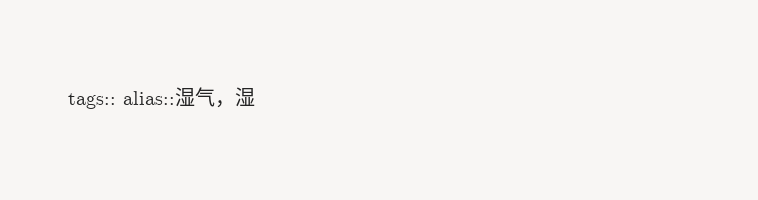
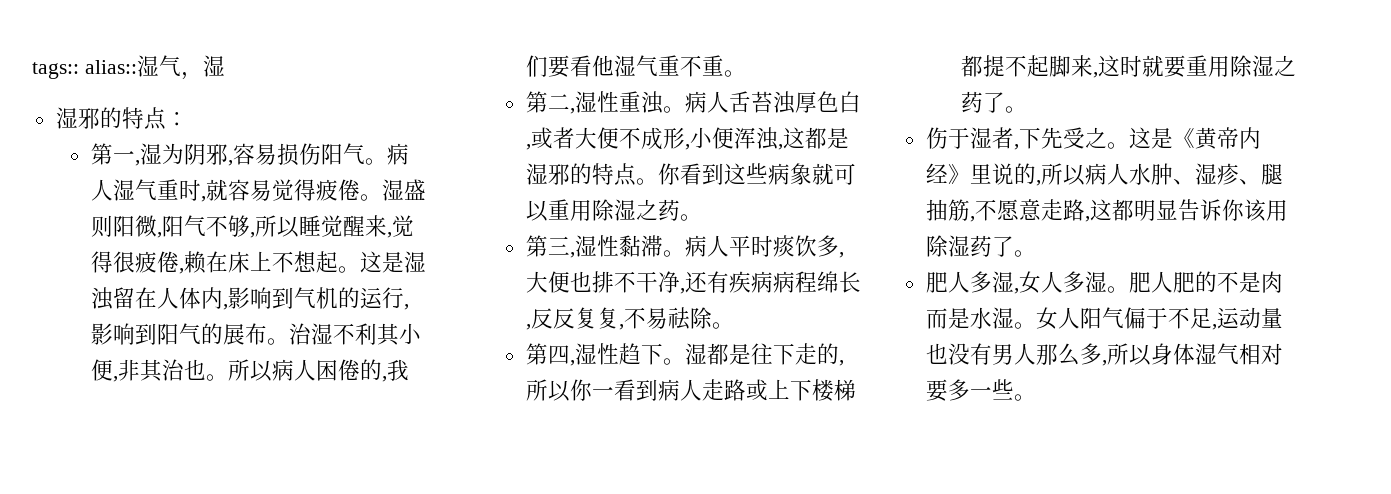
(255, 97) none -> [55,107,188,130] [90,143,409,166] [90,179,426,202] [90,215,414,238] [90,251,426,274] [90,287,409,310] [90,323,421,346] [90,359,409,382] [525,55,746,78] [525,91,861,114] [525,127,849,150] [525,163,856,186] [525,199,702,222] [525,235,844,258] [525,271,861,294] [525,307,734,330] [525,343,844,366] [525,379,856,402] [960,55,1296,78] [960,91,1027,113] [925,127,1261,150] [925,163,1283,186] [925,199,1288,222] [925,235,1036,257] [925,271,1283,294] [925,307,1283,330] [925,343,1283,366] [925,379,1036,402] // 湿邪的特点： // 第一,湿为阴邪,容易损伤阳气。病人湿气重时,就容易觉得疲倦。湿盛则阳微,阳气不够,所以睡觉醒来,觉得很疲倦,赖在床上不想起。这是湿浊留在人体内,影响到气机的运行,影响到阳气的展布。治湿不利其小便,非其治也。所以病人困倦的,我们要看他湿气重不重。 // 第二,湿性重浊。病人舌苔浊厚色白,或者大便不成形,小便浑浊,这都是湿邪的特点。你看到这些病象就可以重用除湿之药。 // 第三,湿性黏滞。病人平时痰饮多,大便也排不干净,还有疾病病程绵长,反反复复,不易祛除。 // 第四,湿性趋下。湿都是往下走的,所以你一看到病人走路或上下楼梯都提不起脚来,这时就要重用除湿之药了。 // 伤于湿者,下先受之。这是《黄帝内经》里说的,所以病人水肿、湿疹、腿抽筋,不愿意走路,这都明显告诉你该用除湿药了。 // 肥人多湿,女人多湿。肥人肥的不是肉而是水湿。女人阳气偏于不足,运动量也没有男人那么多,所以身体湿气相对要多一些。

